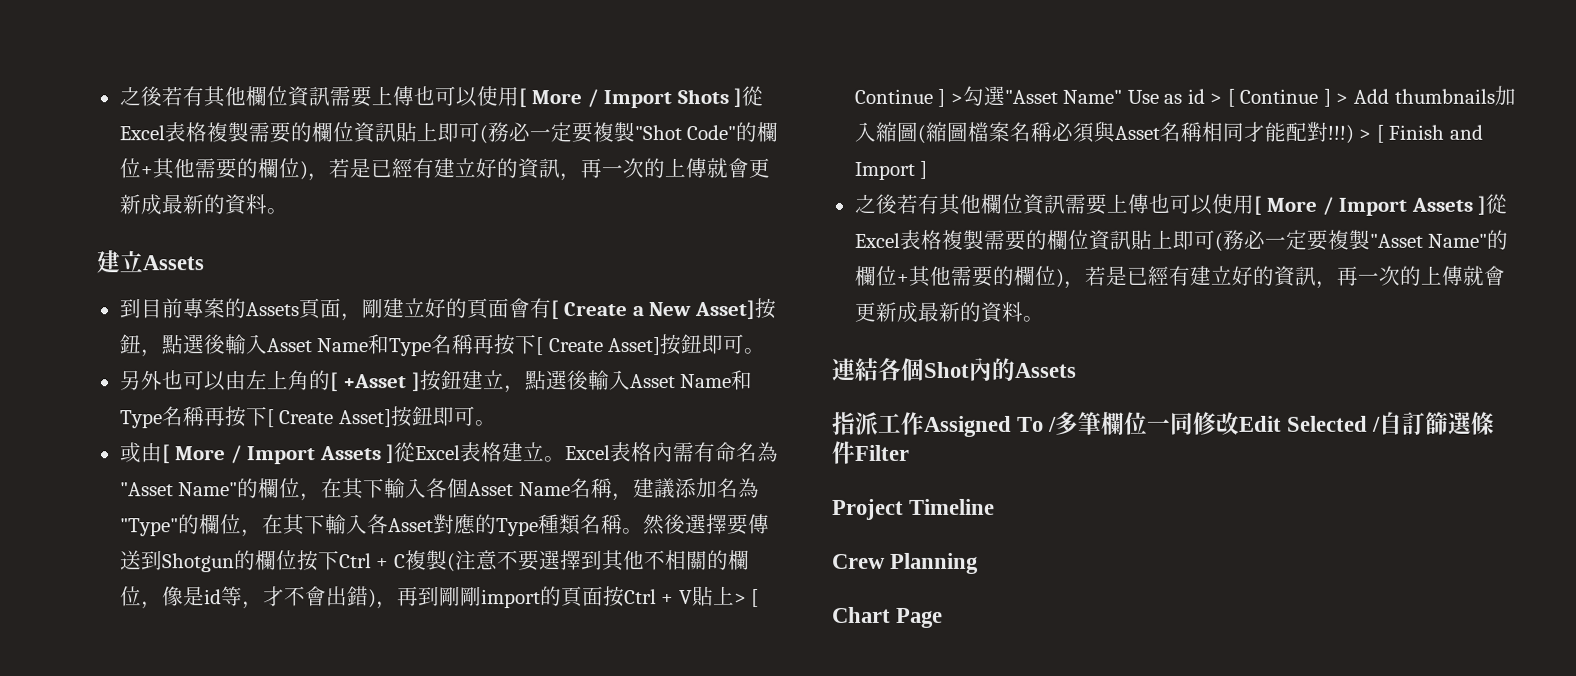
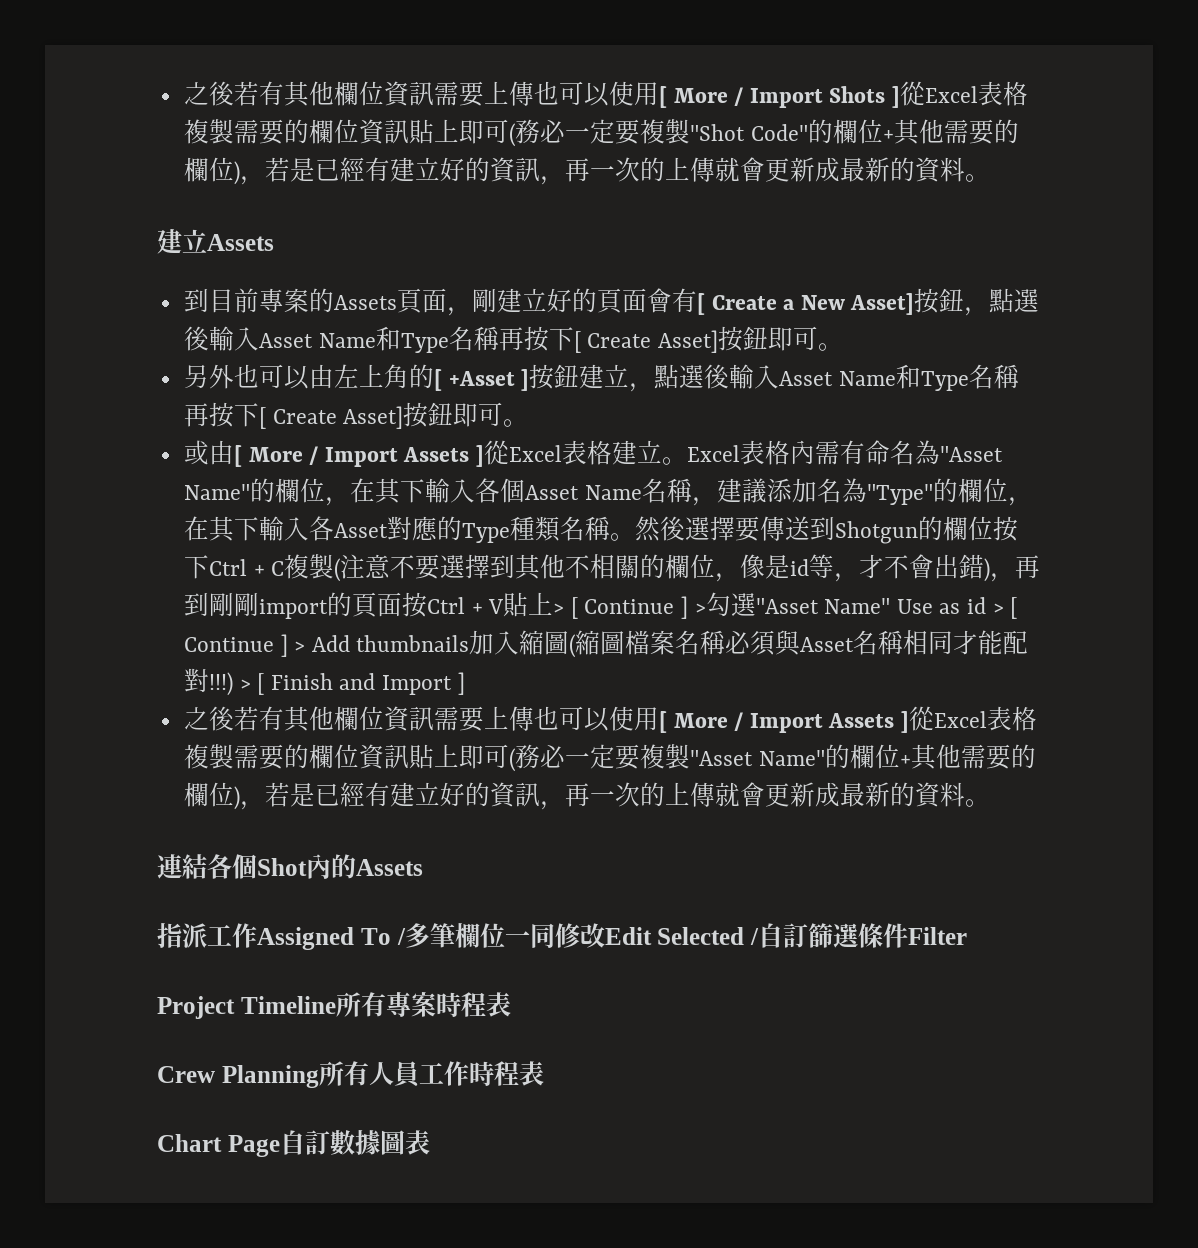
(996, 506) none -> [335,992,511,1017] 所有專案時程表
(980, 563) none -> [318,1061,544,1087] 所有人員工作時程表
(944, 617) none -> [279,1130,430,1155] 自訂數據圖表

